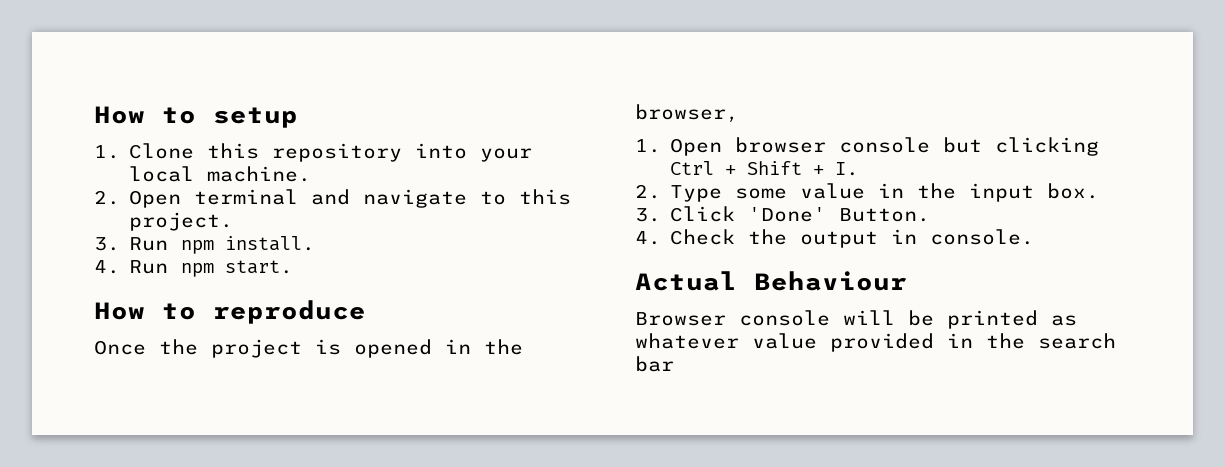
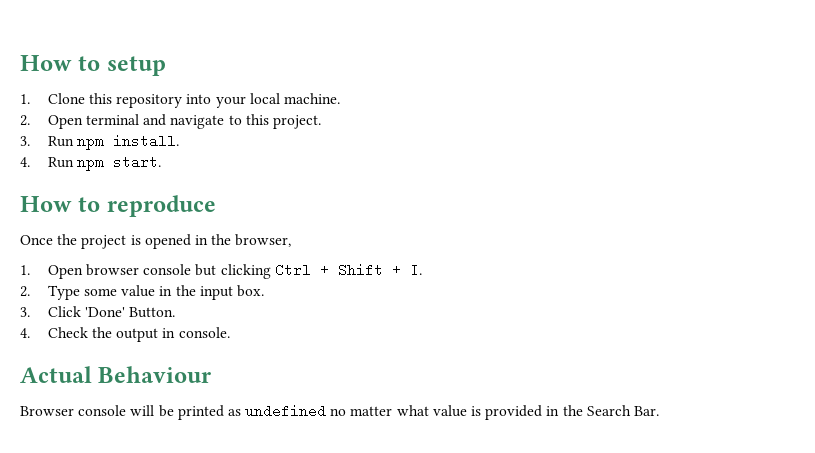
[635,333,817,349] whatever value -> [245,404,482,418] undefined no matter what value is
[1038,333,1116,349] [635,356,674,372] search bar -> [586,405,659,416] Search Bar.

